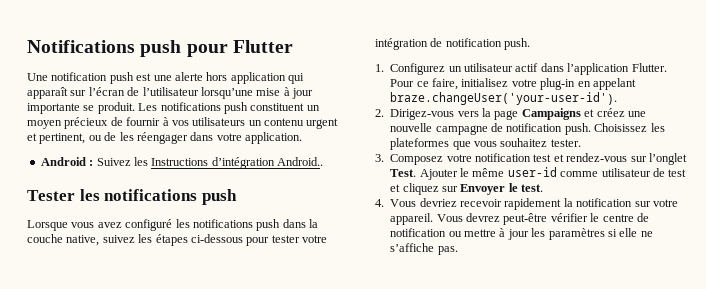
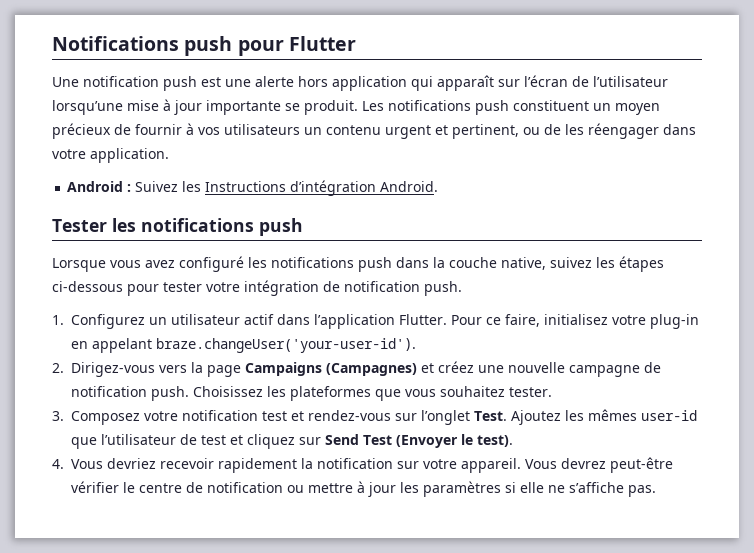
[277,157,323,166] Android.. -> [380,181,439,192] Android.
(581, 114) none -> [326,363,417,376] (Campagnes)
[419,167,651,180] Ajouter le même user-id comme utilisateur -> [511,409,697,425] [71,434,176,449] Ajoutez les mêmes user-id que l’utilisateur
[460,183,544,195] Envoyer le test. -> [325,434,513,448] Send Test (Envoyer le test).

